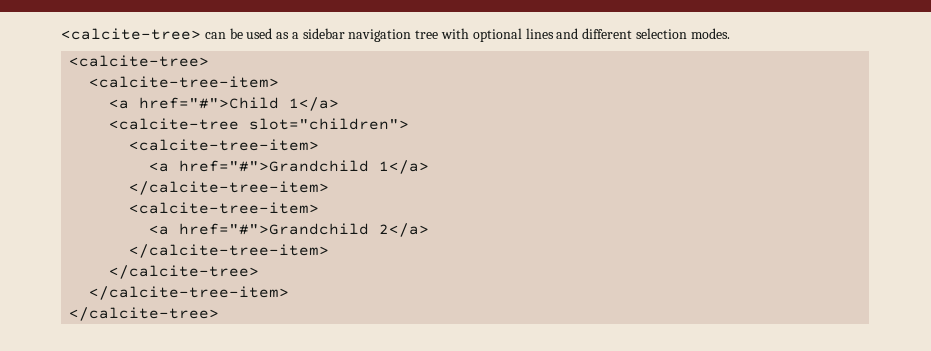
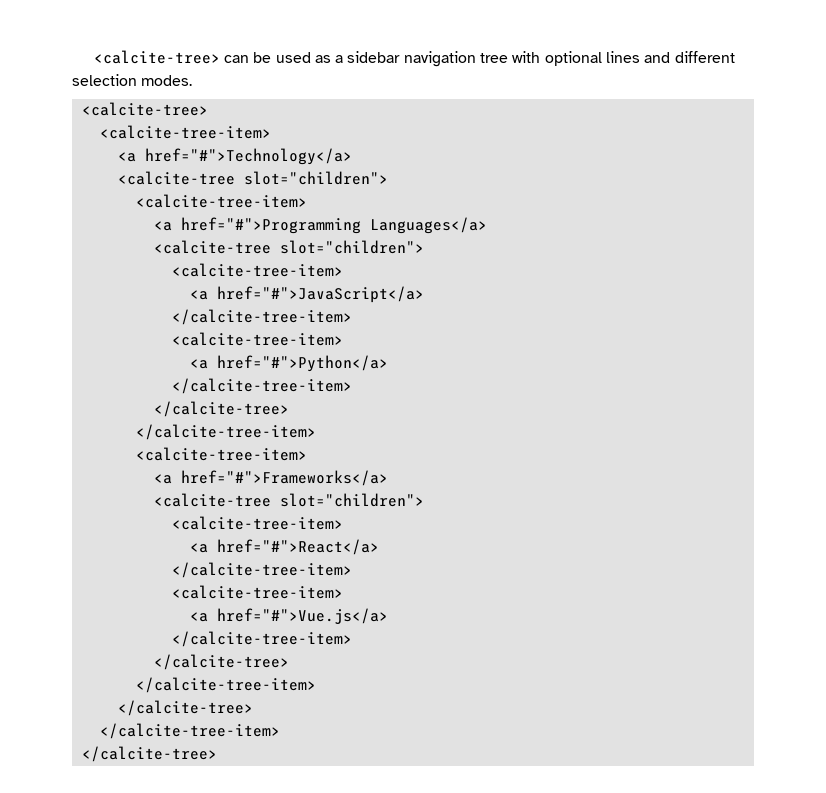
[139,97,340,111] [109,118,410,130] [129,139,320,151] [149,160,430,174] [129,181,330,195] [129,202,320,214] [149,223,430,237] [129,244,330,258] [109,265,260,279] [89,286,290,300] [69,307,220,321] href="#">Child 1</a> // <calcite-tree slot="children"> // <calcite-tree-item> // <a href="#">Grandchild 1</a> // </calcite-tree-item> // <calcite-tree-item> // <a href="#">Grandchild 2</a> // </calcite-tree-item> // </calcite-tree> // </calcite-tree-item> // </calcite-tree> -> [144,148,352,165] [117,171,388,185] [135,194,307,208] [153,217,487,234] [153,240,424,254] [171,263,343,277] [189,286,424,303] [171,309,352,325] [171,332,343,346] [189,355,388,372] [171,378,352,394] [153,401,289,417] [135,424,316,440] [135,447,307,461] [153,470,388,486] [153,493,424,507] [171,516,343,530] [189,539,379,555] [171,562,352,578] [171,585,343,599] [189,608,388,624] [171,631,352,647] [153,654,289,670] [135,677,316,693] [117,700,253,716] [99,723,280,739] [81,746,217,762] href="#">Technology</a> // <calcite-tree slot="children"> // <calcite-tree-item> // <a href="#">Programming Languages</a> // <calcite-tree slot="children"> // <calcite-tree-item> // <a href="#">JavaScript</a> // </calcite-tree-item> // <calcite-tree-item> // <a href="#">Python</a> // </calcite-tree-item> // </calcite-tree> // </calcite-tree-item> // <calcite-tree-item> // <a href="#">Frameworks</a> // <calcite-tree slot="children"> // <calcite-tree-item> // <a href="#">React</a> // </calcite-tree-item> // <calcite-tree-item> // <a href="#">Vue.js</a> // </calcite-tree-item> // </calcite-tree> // </calcite-tree-item> // </calcite-tree> // </calcite-tree-item> // </calcite-tree>

